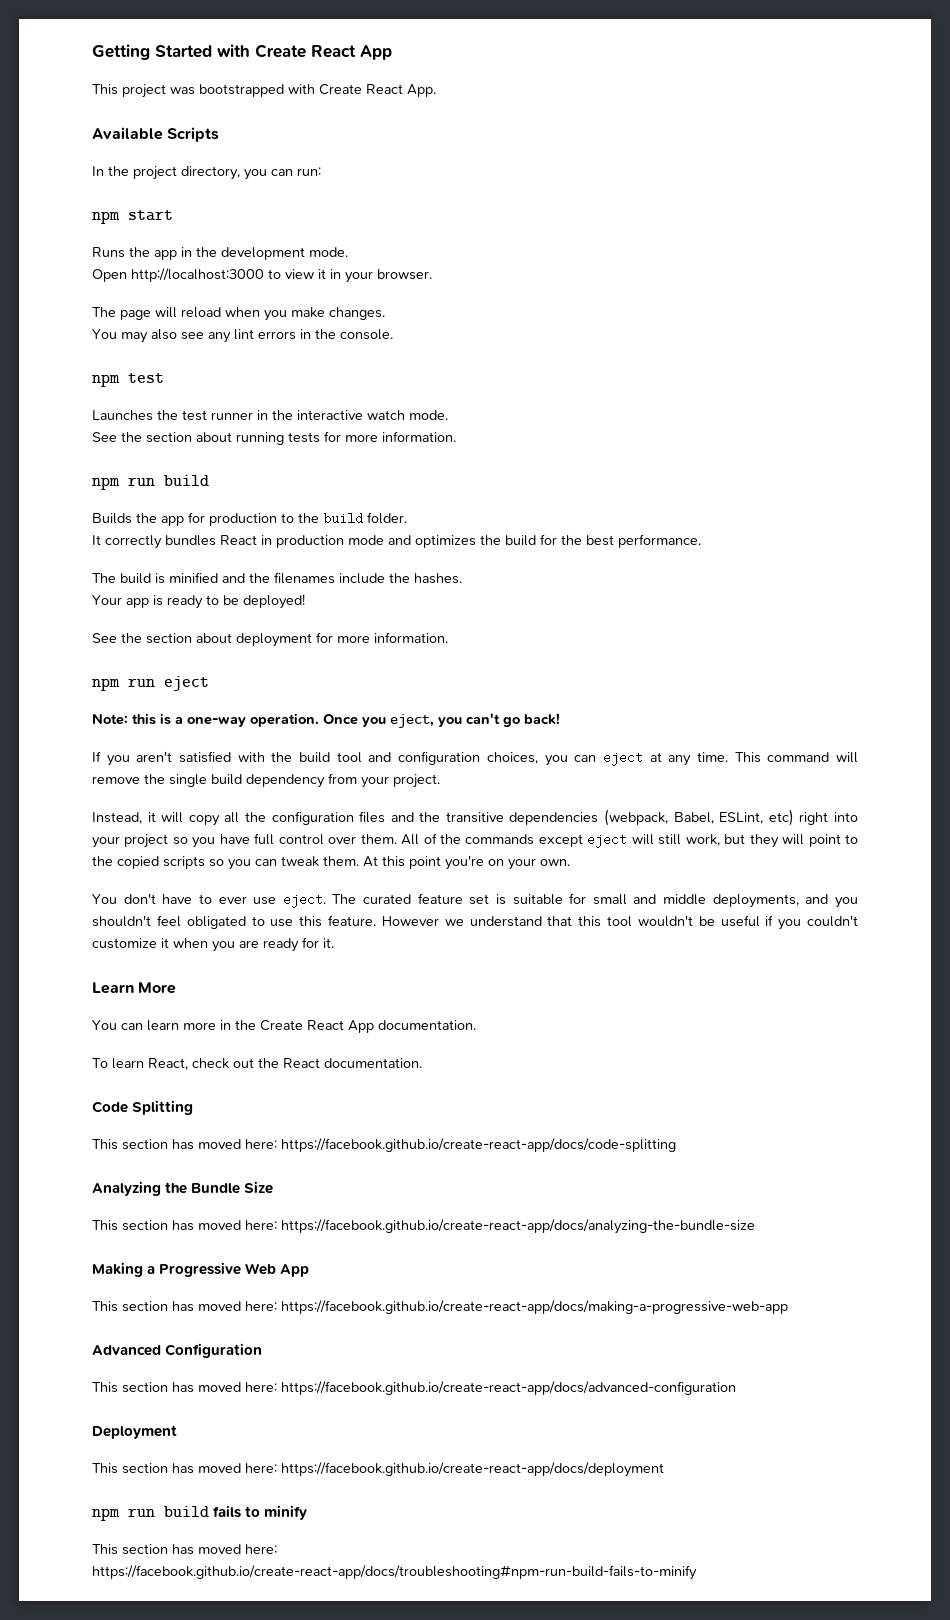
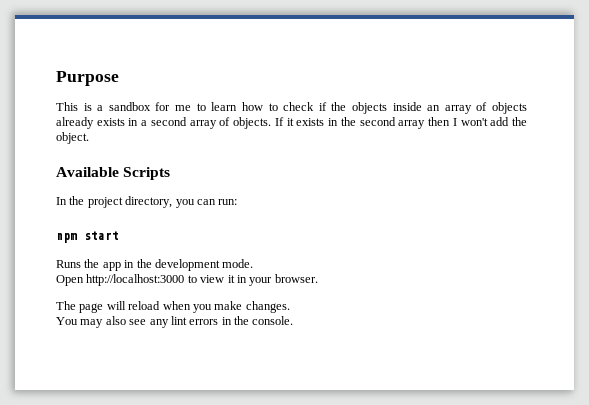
[92,44,392,60] [92,84,436,98] Getting Started with Create React App // This project was bootstrapped with Create React App. -> [56,71,119,86] [56,102,527,114] [56,117,528,129] [56,132,89,144] Purpose // This is a sandbox for me to learn how to check if the objects inside an array of objects already exists in a second array of objects. If it exists in the second array then I won't add the object.
[92,373,164,387] [92,410,448,421] [92,431,456,445] [92,475,209,490] [92,512,407,526] [92,534,701,549] [92,572,462,584] [92,594,305,609] [92,632,448,647] [92,676,209,691] [92,713,560,728] [92,751,859,766] [92,773,440,788] [92,809,858,826] [92,833,859,848] [92,855,570,870] [92,893,859,908] [92,915,859,930] [92,937,334,952] [92,982,177,994] [92,1020,476,1033] [92,1058,422,1070] [92,1100,194,1115] [92,1138,676,1152] [92,1181,274,1196] [92,1219,755,1234] [92,1262,310,1277] [92,1300,788,1314] [92,1343,263,1358] [92,1381,736,1395] [92,1425,177,1439] [92,1462,664,1477] [92,1505,308,1521] [92,1544,277,1555] [92,1565,697,1580] // npm test // Launches the test runner in the interactive watch mode. // See the section about running tests for more information. // npm run build // Builds the app for production to the build folder. // It correctly bundles React in production mode and optimizes the build for the best performance. // The build is minified and the filenames include the hashes. // Your app is ready to be deployed! // See the section about deployment for more information. // npm run eject // Note: this is a one-way operation. Once you eject, you can't go back! // If you aren't satisfied with the build tool and configuration choices, you can eject at any time. This command will remove the single build dependency from your project. // Instead, it will copy all the configuration files and the transitive dependencies (webpack, Babel, ESLint, etc) right into your project so you have full control over them. All of the commands except eject will still work, but they will point to the copied scripts so you can tweak them. At this point you're on your own. // You don't have to ever use eject. The curated feature set is suitable for small and middle deployments, and you shouldn't feel obligated to use this feature. However we understand that this tool wouldn't be useful if you couldn't customize it when you are ready for it. // Learn More // You can learn more in the Create React App documentation. // To learn React, check out the React documentation. // Code Splitting // This section has moved here: https://facebook.github.io/create-react-app/docs/code-splitting // Analyzing the Bundle Size // This section has moved here: https://facebook.github.io/create-react-app/docs/analyzing-the-bundle-size // Making a Progressive Web App // This section has moved here: https://facebook.github.io/create-react-app/docs/making-a-progressive-web-app // Advanced Configuration // This section has moved here: https://facebook.github.io/create-react-app/docs/advanced-configuration // Deployment // This section has moved here: https://facebook.github.io/create-react-app/docs/deployment // npm run build fails to minify // This section has moved here: https://facebook.github.io/create-react-app/docs/troubleshooting#npm-run-build-fails-to-minify -> (294, 320) none

